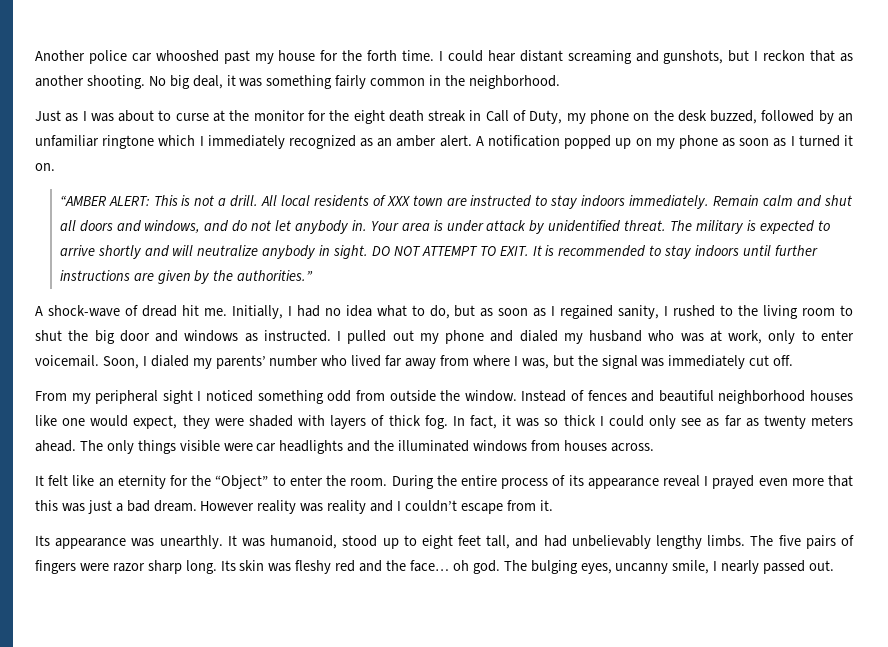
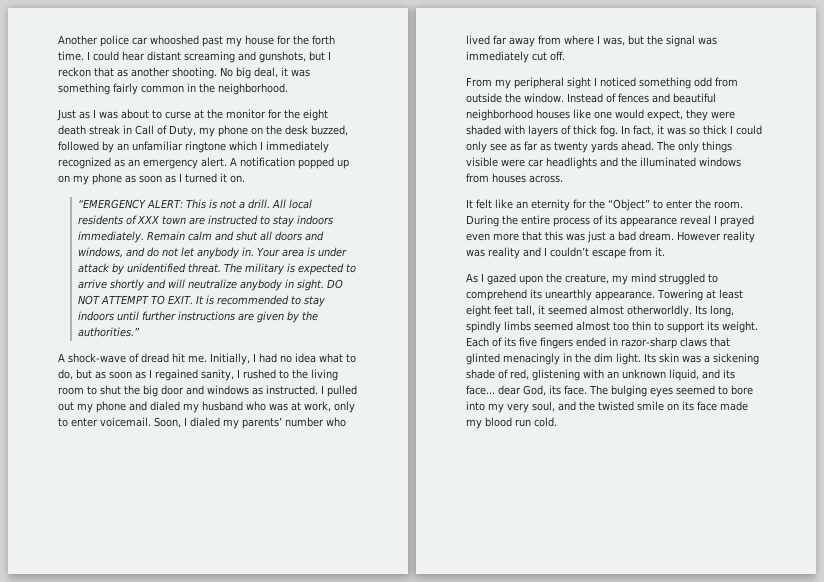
[396,135,437,147] amber -> [143,159,198,169] emergency
[59,195,106,206] “AMBER -> [77,199,146,209] “EMERGENCY
[811,415,854,426] meters -> [591,141,618,153] yards
[35,535,854,549] [35,560,835,574] Its appearance was unearthly. It was humanoid, stood up to eight feet tall, and had unbelievably lengthy limbs. The five pairs of fingers were razor sharp long. Its skin was fleshy red and the face… oh god. The bulging eyes, uncanny smile, I nearly passed out. -> [466,273,718,285] [466,289,743,301] [466,305,734,317] [466,321,758,333] [466,337,730,349] [466,353,759,365] [466,369,735,381] [466,385,753,397] [466,401,748,413] [466,417,557,429] As I gazed upon the creature, my mind struggled to comprehend its unearthly appearance. Towering at least eight feet tall, it seemed almost otherworldly. Its long, spindly limbs seemed almost too thin to support its weight. Each of its five fingers ended in razor-sharp claws that glinted menacingly in the dim light. Its skin was a sickening shade of red, glistening with an unknown liquid, and its face... dear God, its face. The bulging eyes seemed to bore into my very soul, and the twisted smile on its face made my blood run cold.

